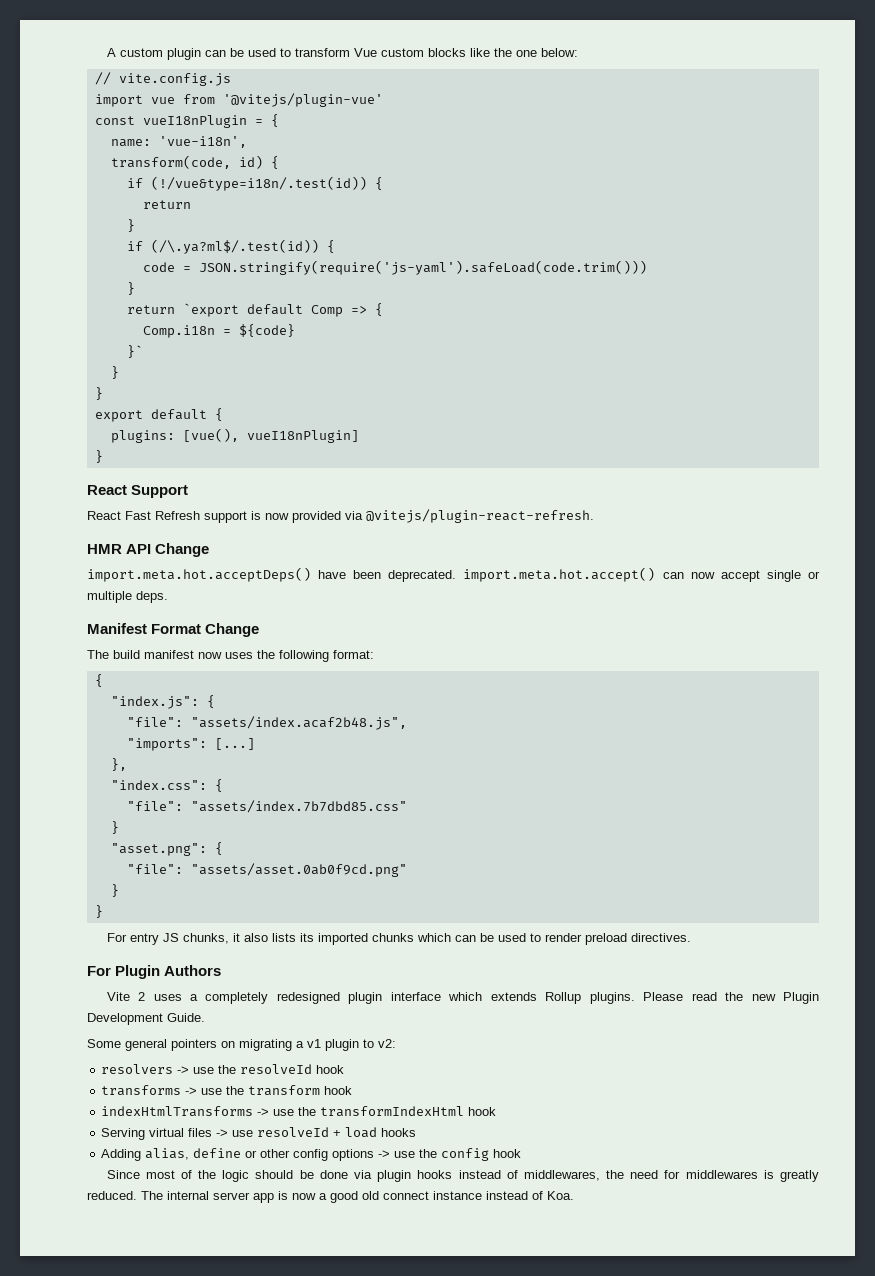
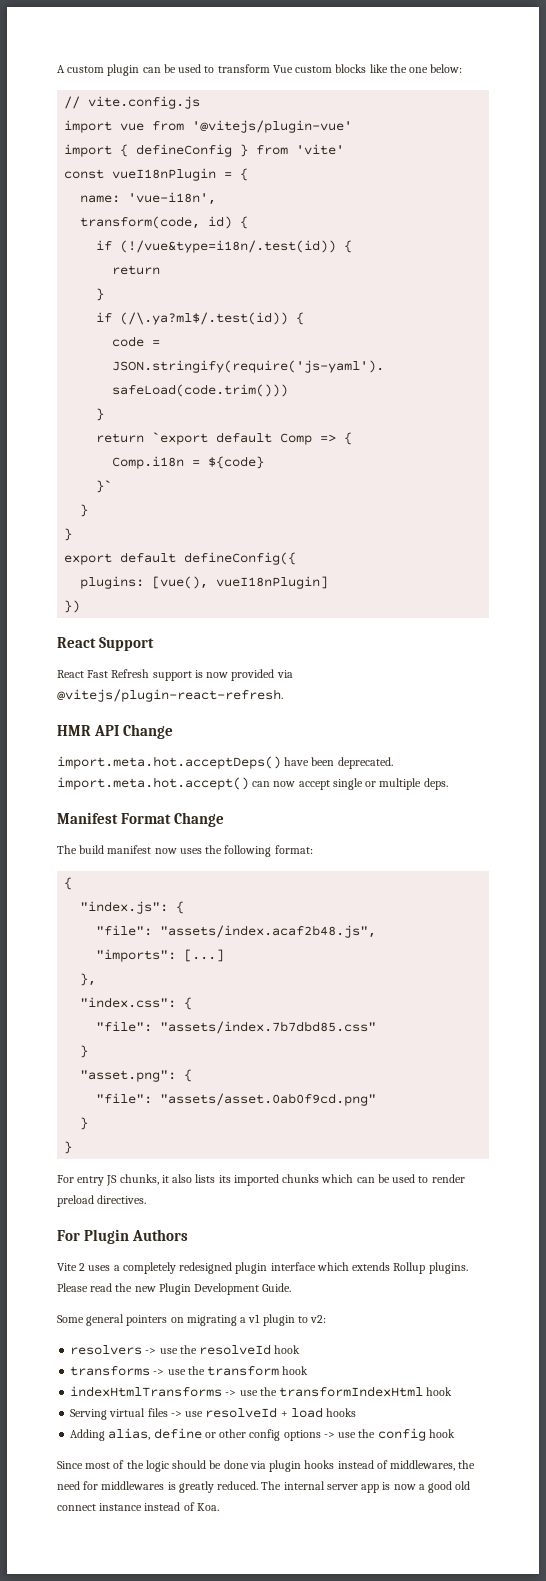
(383, 100) none -> [64,144,345,157] // import { defineConfig } from 'vite'
[214,408,223,421] { -> [184,552,297,565] defineConfig({
[94,450,103,463] } -> [64,600,81,613] })

